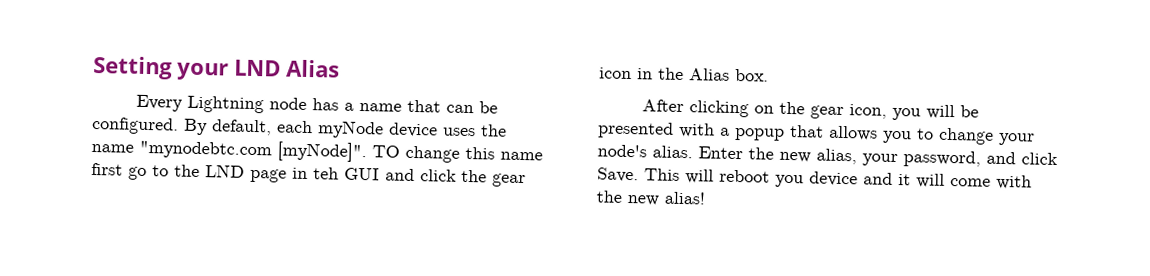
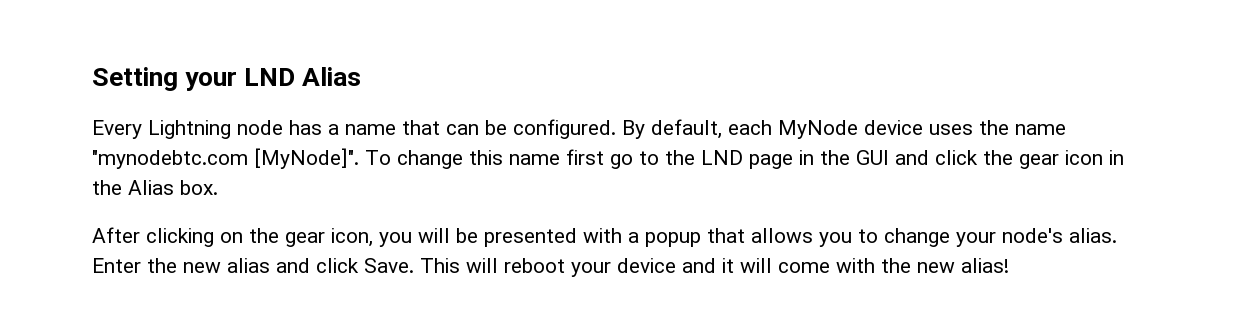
[317,120,384,139] myNode -> [778,120,858,139] MyNode
[277,141,400,163] [myNode]". TO -> [254,148,391,169] [MyNode]". To
[313,167,339,180] teh -> [820,150,850,165] the
[816,148,981,168] alias, your password, -> [227,258,270,273] alias
[775,174,804,188] you -> [571,262,611,277] your

